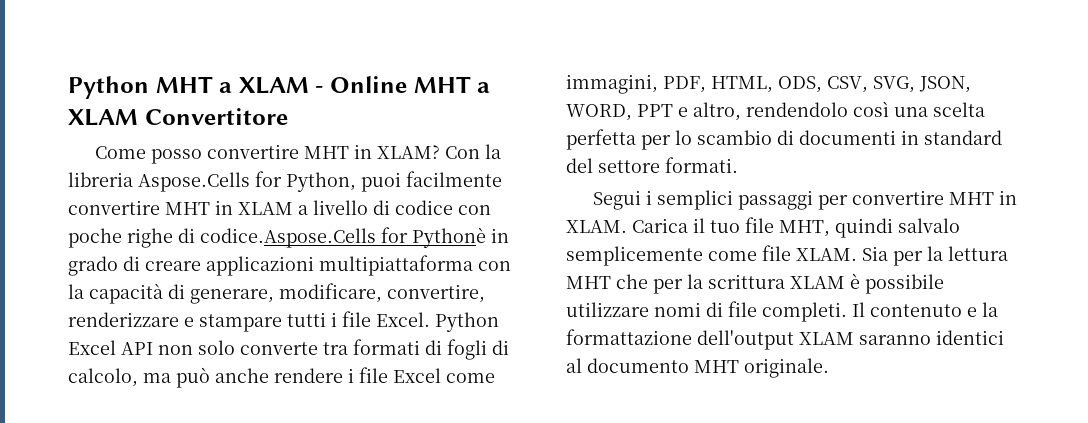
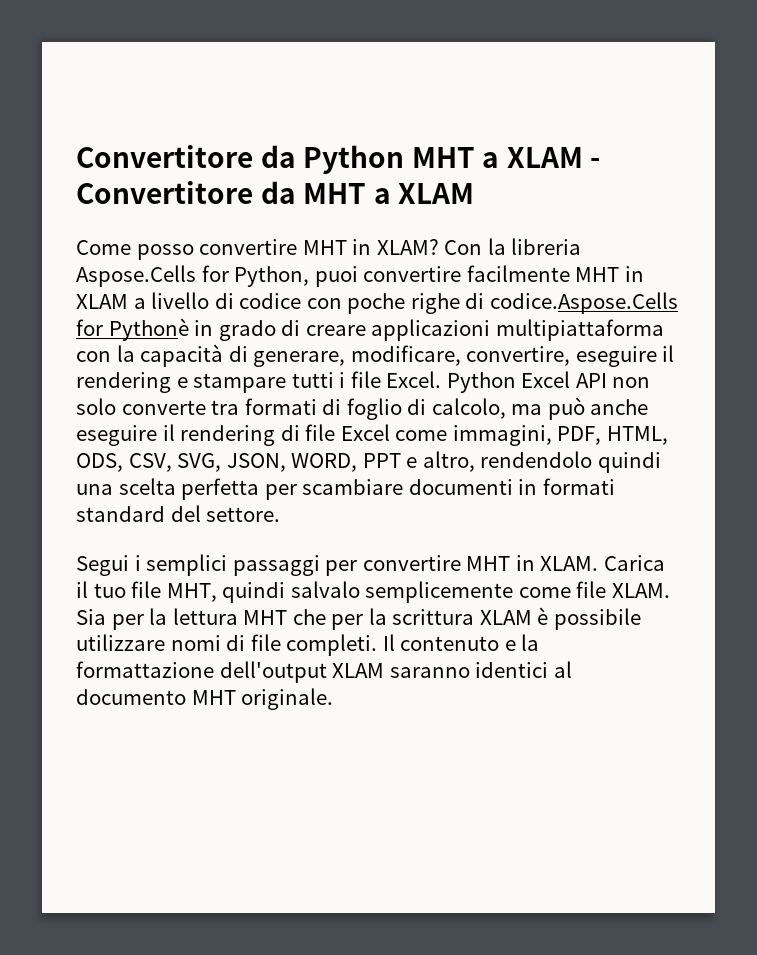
(68, 87) none -> [76,145,296,168] Convertitore da
[330,76,491,93] [68,108,288,126] Online MHT a XLAM Convertitore -> [76,181,475,204] Convertitore da MHT a XLAM
[406,171,502,187] [68,200,160,215] facilmente convertire -> [363,265,570,282] convertire facilmente
[68,312,179,327] renderizzare -> [575,345,675,367] [76,372,171,393] eseguire il rendering
[447,339,487,360] fogli -> [346,398,402,420] foglio
[274,368,354,383] rendere i -> [76,424,300,446] eseguire il rendering di
[853,101,889,117] così -> [597,452,661,473] quindi
[675,130,794,145] lo scambio di -> [302,479,404,495] scambiare
(919, 137) none -> [542,478,615,495] formati
[598,157,738,173] settore formati. -> [206,507,281,522] settore.

